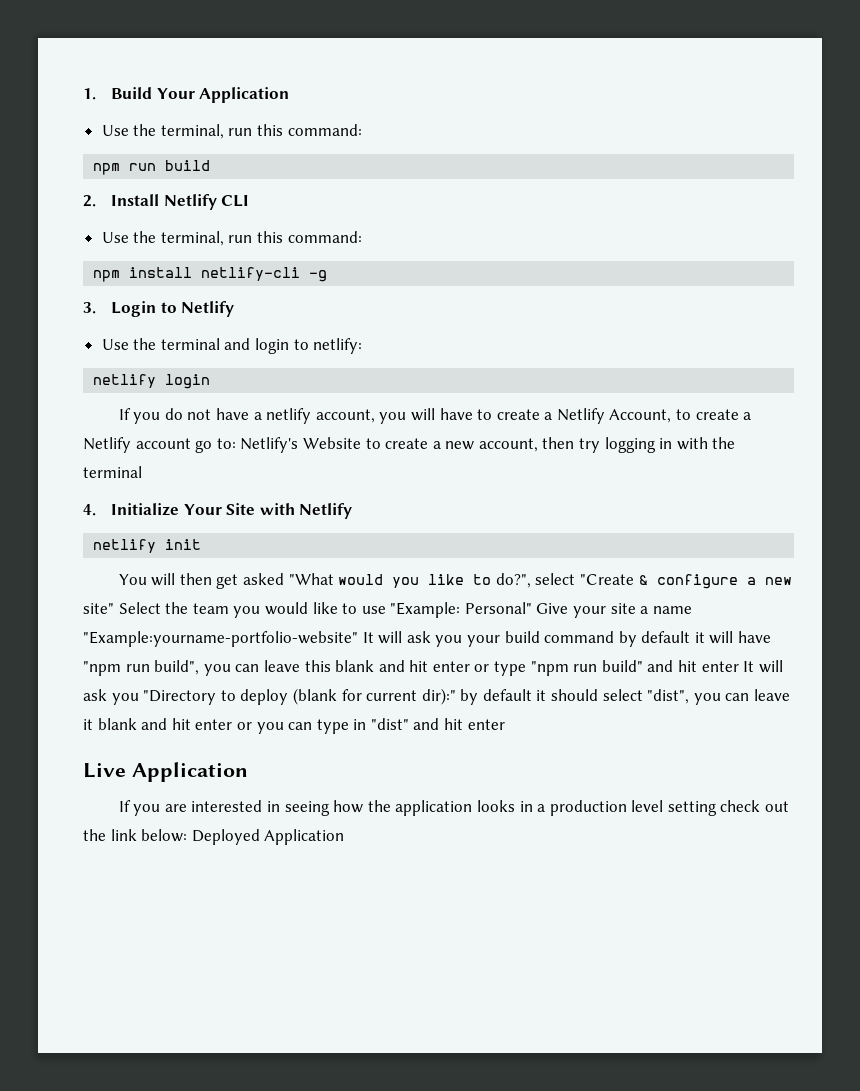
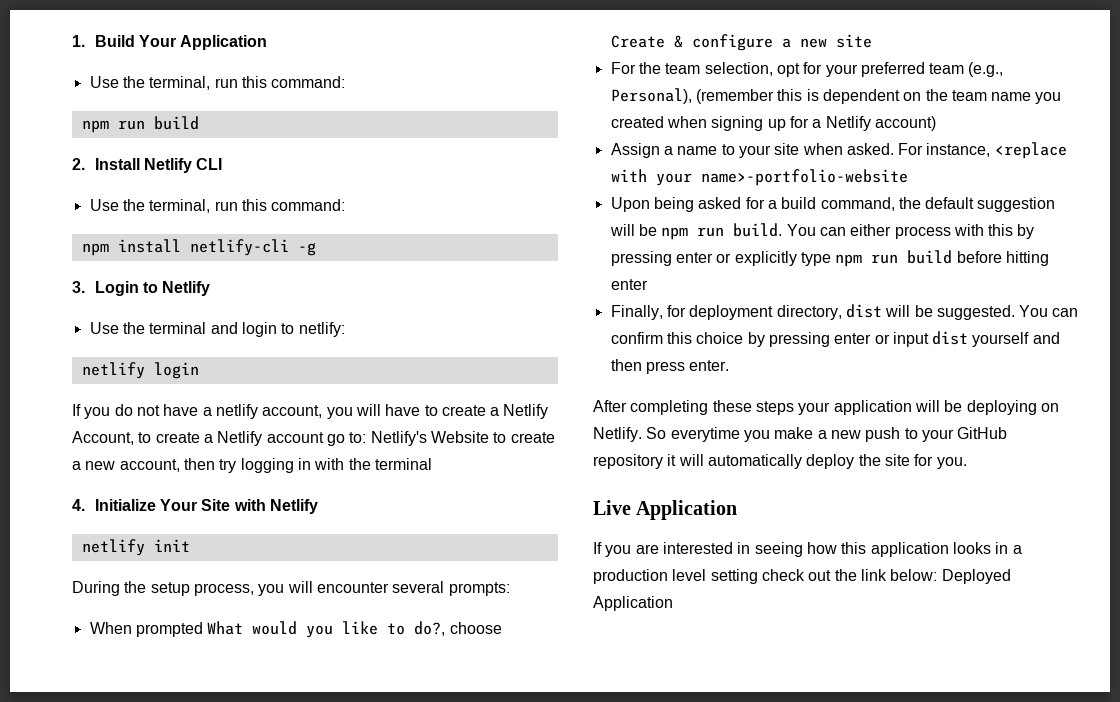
[118,573,334,589] You will then get asked "What -> [72,581,510,596] [89,621,244,637] During the setup process, you will encounter several prompts: // When prompted What
[495,573,634,588] do?", select "Create -> [414,621,502,636] [610,35,665,48] do?, choose Create
[83,602,692,618] [83,631,772,647] [83,660,783,676] [83,688,791,705] [83,718,505,734] site" Select the team you would like to use "Example: Personal" Give your site a name "Example:yourname-portfolio-website" It will ask you your build command by default it will have "npm run build", you can leave this blank and hit enter or type "npm run build" and hit enter It will ask you "Directory to deploy (blank for current dir):" by default it should select "dist", you can leave it blank and hit enter or you can type in "dist" and hit enter -> [835,34,872,48] [610,62,1004,77] [610,88,1062,104] [610,116,936,131] [610,142,1067,159] [610,169,908,186] [610,197,1056,212] [609,223,1035,240] [610,250,1049,267] [610,279,648,290] [610,304,1079,320] [610,331,1060,347] [610,359,730,374] [593,400,1059,415] [593,427,1008,442] [593,454,967,469] site // For the team selection, opt for your preferred team (e.g., Personal), (remember this is dependent on the team name you created when signing up for a Netlify account) // Assign a name to your site when asked. For instance, <replace with your name>-portfolio-website // Upon being asked for a build command, the default suggestion will be npm run build. You can either process with this by pressing enter or explicitly type npm run build before hitting enter // Finally, for deployment directory, dist will be suggested. You can confirm this choice by pressing enter or input dist yourself and then press enter. // After completing these steps your application will be deploying on Netlify. So everytime you make a new push to your GitHub repository it will automatically deploy the site for you.
[367,800,391,812] the -> [841,542,867,554] this

